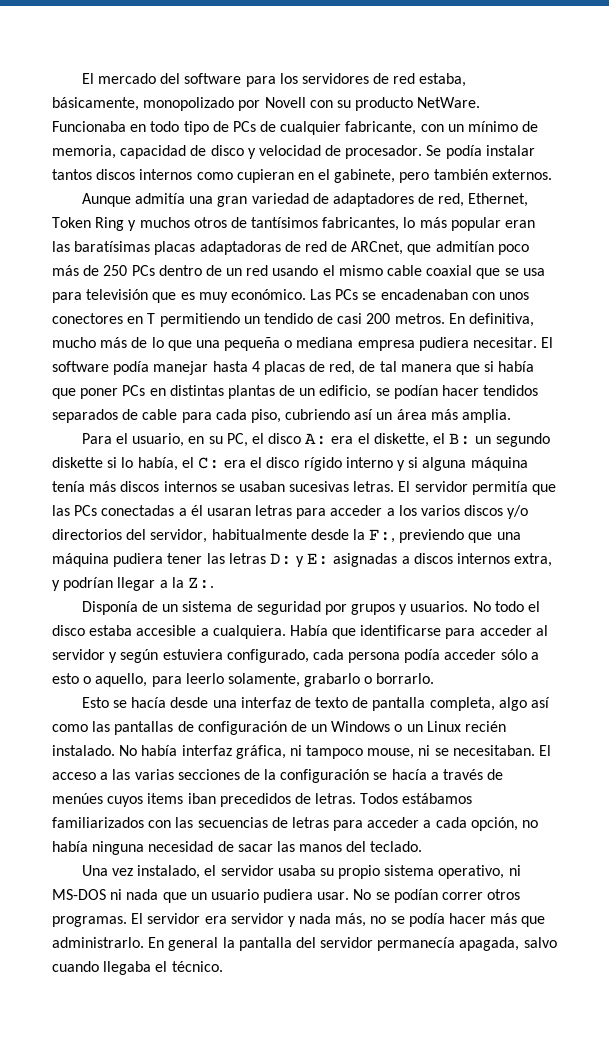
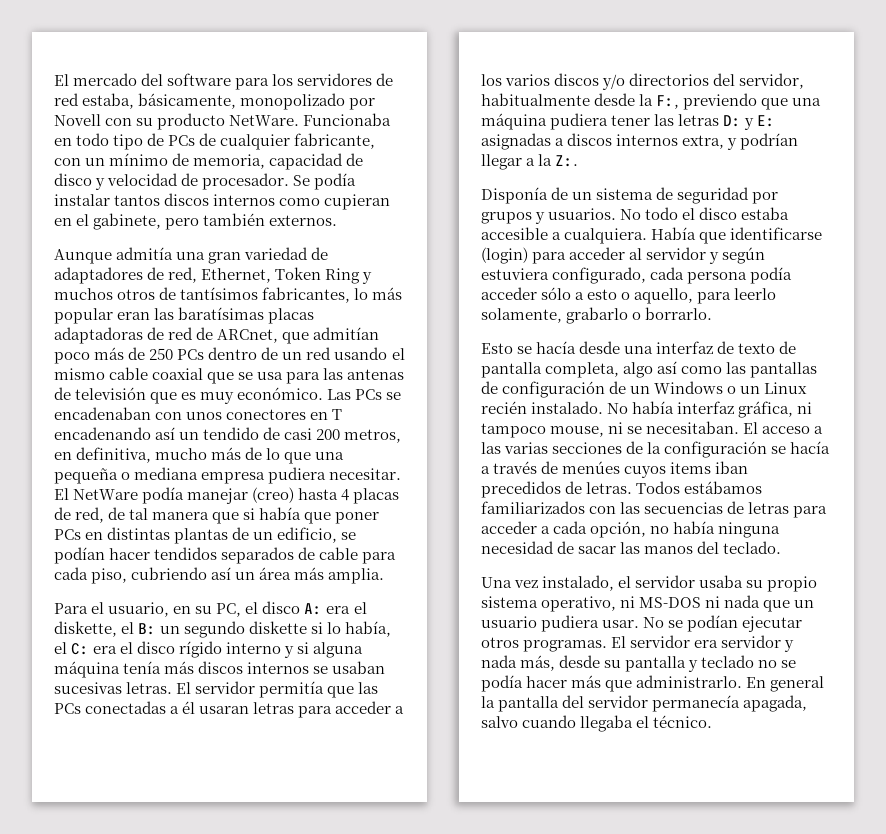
(82, 297) none -> [323,368,405,380] [54,387,71,400] las antenas de
[159,313,240,327] permitiendo -> [54,427,176,440] encadenando así
[394,313,465,324] metros. En -> [344,429,402,443] [54,452,72,460] metros, en
[52,361,109,372] software -> [73,489,139,500] NetWare
(209, 368) none -> [252,487,295,503] (creo)
(442, 630) none -> [481,247,528,264] (login)
[442,892,484,900] correr -> [742,616,803,632] ejecutar
(367, 920) none -> [559,655,755,672] desde su pantalla y teclado

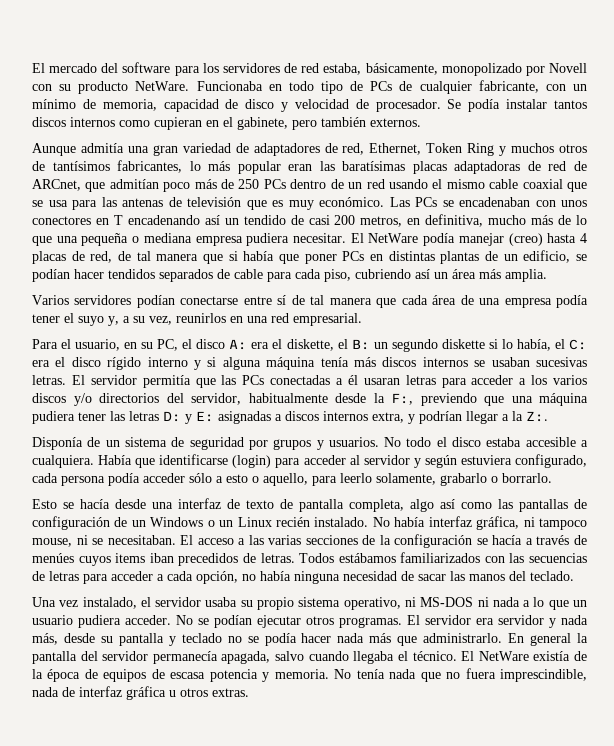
(385, 576) none -> [32,295,588,308] [32,313,362,326] // Varios servidores podían conectarse entre sí de tal manera que cada área de una empresa podía tener el suyo y, a su vez, reunirlos en una red empresarial.
(761, 601) none -> [523,597,545,607] a lo
[602,620,640,628] usar. -> [125,615,171,625] acceder.
(568, 682) none -> [337,633,365,643] nada
(713, 721) none -> [461,651,588,661] [32,668,587,682] [32,686,249,700] El NetWare existía de la época de equipos de escasa potencia y memoria. No tenía nada que no fuera imprescindible, nada de interfaz gráfica u otros extras.

